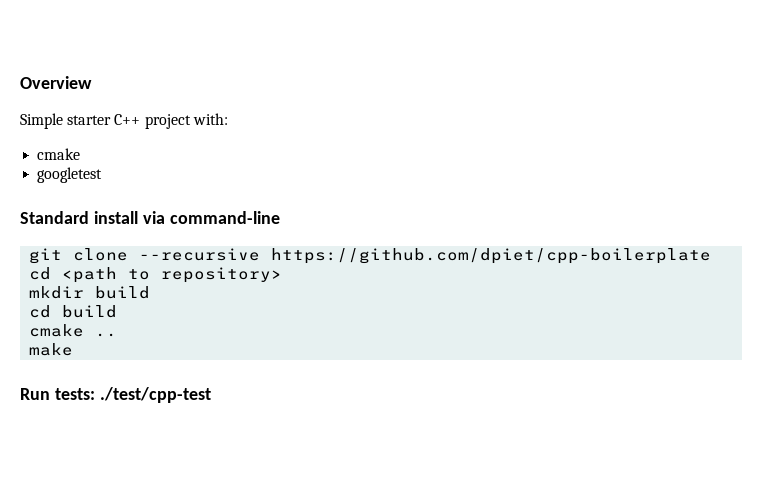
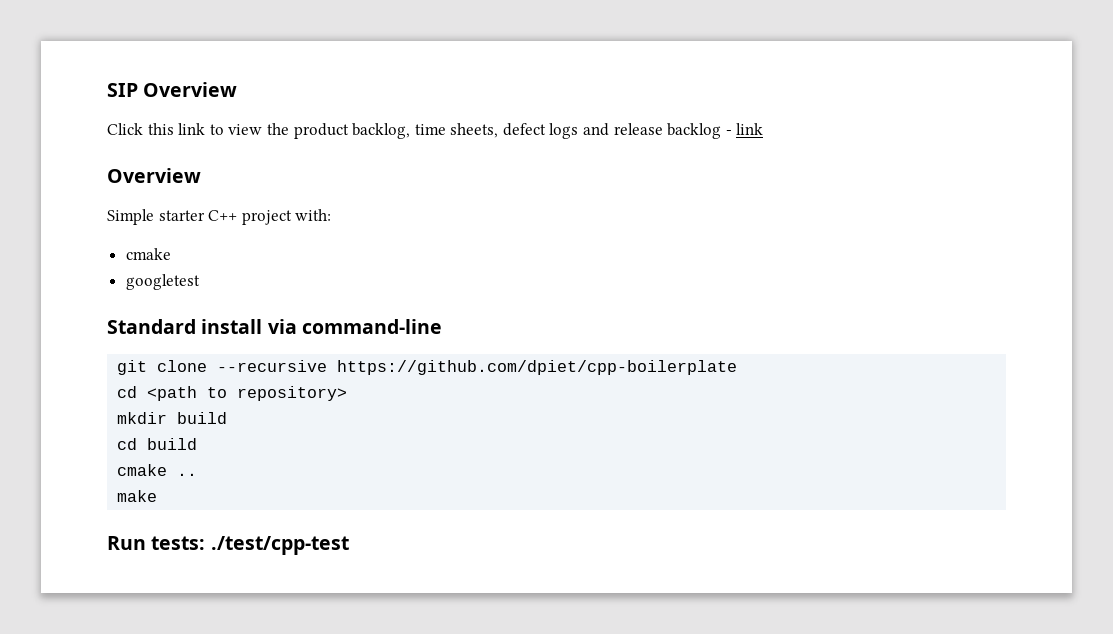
(20, 82) none -> [107,82,238,97] [107,123,764,139] SIP Overview // Click this link to view the product backlog, time sheets, defect logs and release backlog - link //

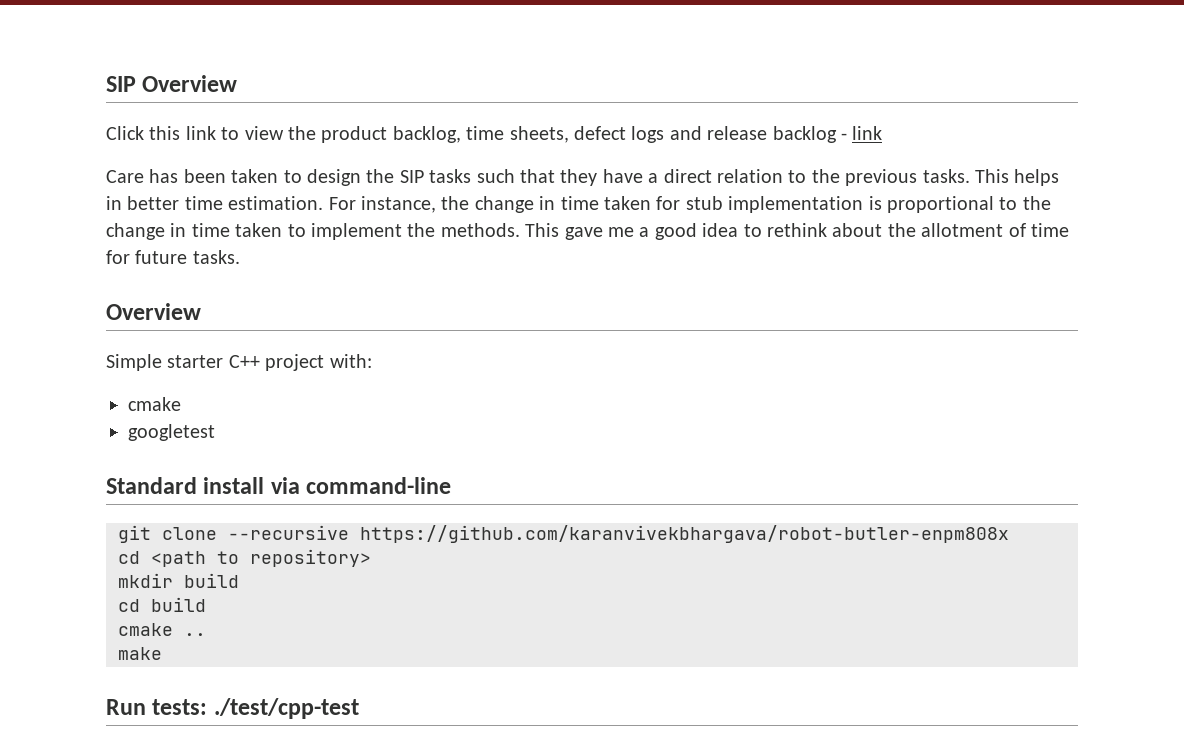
(764, 129) none -> [106,169,1060,186] [106,196,1051,213] [106,223,1069,240] [106,250,240,264] // Care has been taken to design the SIP tasks such that they have a direct relation to the previous tasks. This helps in better time estimation. For instance, the change in time taken for stub implementation is proportional to the change in time taken to implement the methods. This gave me a good idea to rethink about the allotment of time for future tasks.
[337,360,738,375] https://github.com/dpiet/cpp-boilerplate -> [360,525,1009,543] https://github.com/karanvivekbhargava/robot-butler-enpm808x

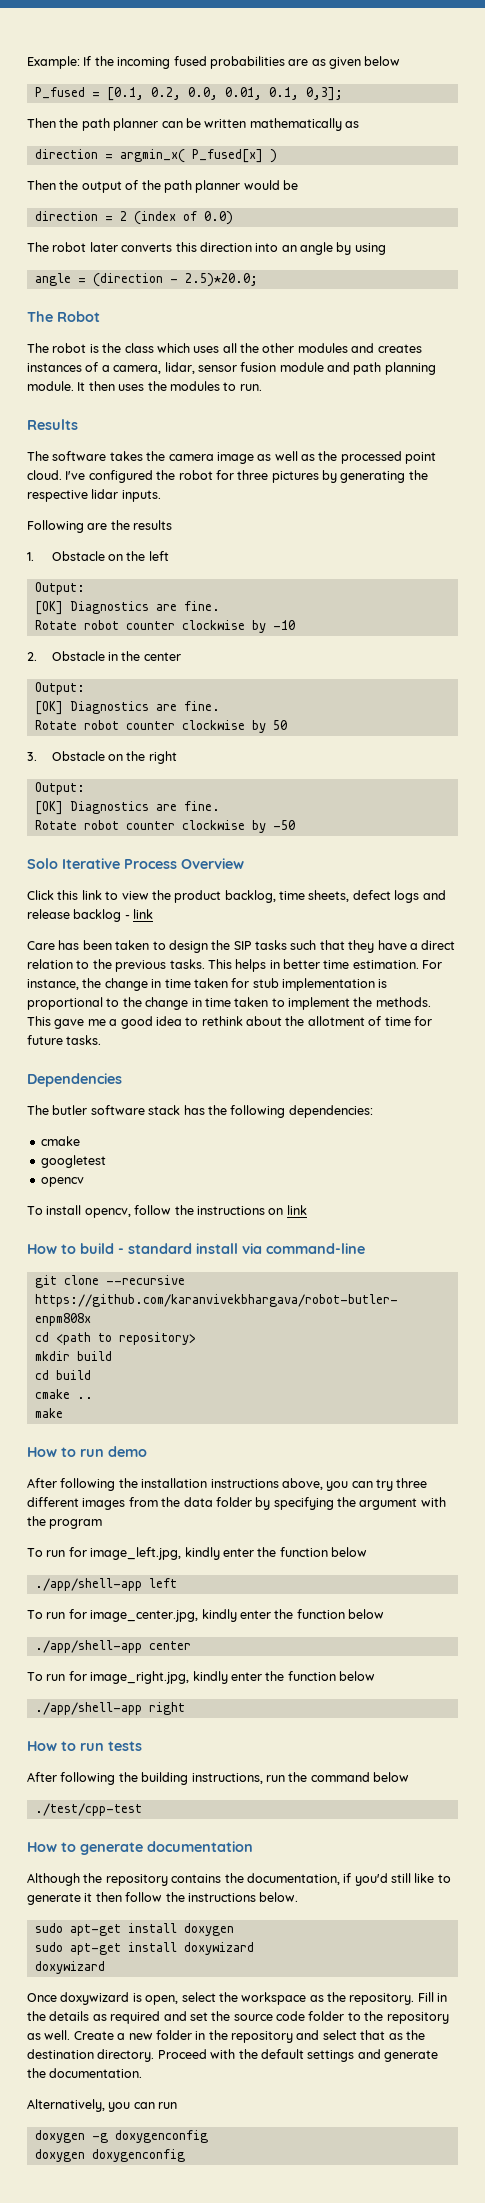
[106,76,136,92] SIP -> [27,56,401,69] [34,87,343,101] [27,118,359,131] [34,149,277,163] [27,180,298,193] [34,211,233,225] [27,242,386,255] [34,273,258,287] [27,311,100,322] [27,343,422,353] [27,362,436,375] [27,381,262,391] [27,419,78,430] [27,451,437,464] [27,470,428,483] [27,489,161,502] [27,520,173,533] [27,551,169,561] [34,582,85,595] [34,601,220,615] [34,620,295,633] [27,651,181,661] [34,682,85,695] [34,701,220,715] [34,720,287,733] [27,751,177,764] [34,782,85,795] [34,801,220,815] [34,820,295,833] [27,858,177,869] Example: If the incoming fused probabilities are as given below // P_fused = [0.1, 0.2, 0.0, 0.01, 0.1, 0,3]; // Then the path planner can be written mathematically as // direction = argmin_x( P_fused[x] ) // Then the output of the path planner would be // direction = 2 (index of 0.0) // The robot later converts this direction into an angle by using // angle = (direction - 2.5)*20.0; // The Robot // The robot is the class which uses all the other modules and creates instances of a camera, lidar, sensor fusion module and path planning module. It then uses the modules to run. // Results // The software takes the camera image as well as the processed point cloud. I've configured the robot for three pictures by generating the respective lidar inputs. // Following are the results // 1. Obstacle on the left // Output: // [OK] Diagnostics are fine. // Rotate robot counter clockwise by -10 // 2. Obstacle in the center // Output: // [OK] Diagnostics are fine. // Rotate robot counter clockwise by 50 // 3. Obstacle on the right // Output: // [OK] Diagnostics are fine. // Rotate robot counter clockwise by -50 // Solo Iterative Process
[106,303,201,320] [106,354,372,371] [128,397,181,411] [128,424,215,441] [106,477,197,494] Overview // Simple starter C++ project with: // cmake // googletest // Standard -> [27,1073,122,1087] [27,1105,373,1118] [40,1136,80,1146] [40,1155,106,1168] [40,1177,84,1187] [27,1205,307,1218] [27,1243,192,1254] Dependencies // The butler software stack has the following dependencies: // cmake // googletest // opencv // To install opencv, follow the instructions on link // How to build - standard
[106,698,359,719] Run tests: ./test/cpp-test -> [27,1446,147,1457] [27,1478,428,1491] [27,1497,446,1510] [27,1516,103,1529] [27,1547,367,1560] [34,1578,177,1591] [27,1609,384,1622] [34,1640,191,1653] [27,1671,375,1684] [34,1702,185,1715] [27,1741,142,1751] [27,1772,409,1785] [34,1803,142,1816] [27,1841,253,1855] [27,1873,451,1886] [27,1892,299,1905] [34,1923,234,1936] [34,1942,254,1955] [34,1961,105,1974] [27,1992,448,2005] [27,2011,449,2024] [27,2030,425,2043] [27,2049,438,2062] [27,2068,143,2078] [27,2099,178,2112] [34,2130,208,2143] [34,2149,185,2162] How to run demo // After following the installation instructions above, you can try three different images from the data folder by specifying the argument with the program // To run for image_left.jpg, kindly enter the function below // ./app/shell-app left // To run for image_center.jpg, kindly enter the function below // ./app/shell-app center // To run for image_right.jpg, kindly enter the function below // ./app/shell-app right // How to run tests // After following the building instructions, run the command below // ./test/cpp-test // How to generate documentation // Although the repository contains the documentation, if you'd still like to generate it then follow the instructions below. // sudo apt-get install doxygen // sudo apt-get install doxywizard // doxywizard // Once doxywizard is open, select the workspace as the repository. Fill in the details as required and set the source code folder to the repository as well. Create a new folder in the repository and select that as the destination directory. Proceed with the default settings and generate the documentation. // Alternatively, you can run // doxygen -g doxygenconfig // doxygen doxygenconfig

